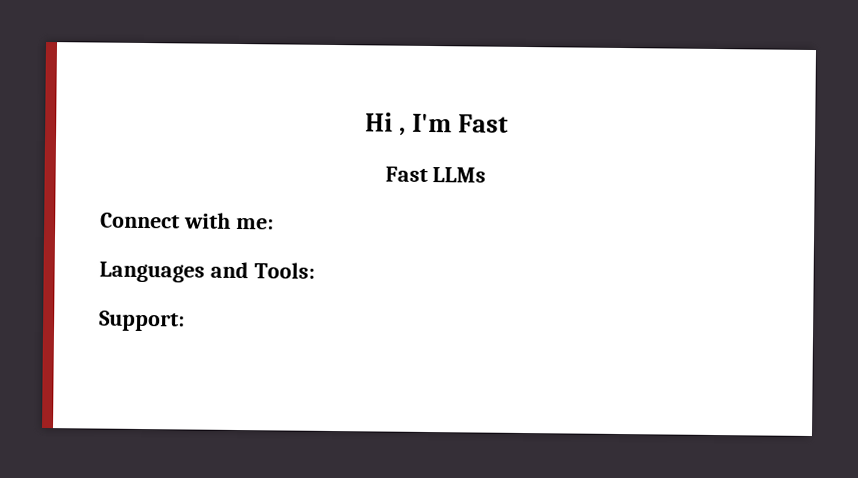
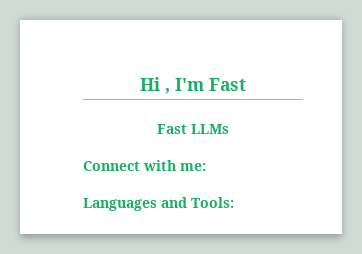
[99,310,185,332] // Support: -> (234, 202) none

